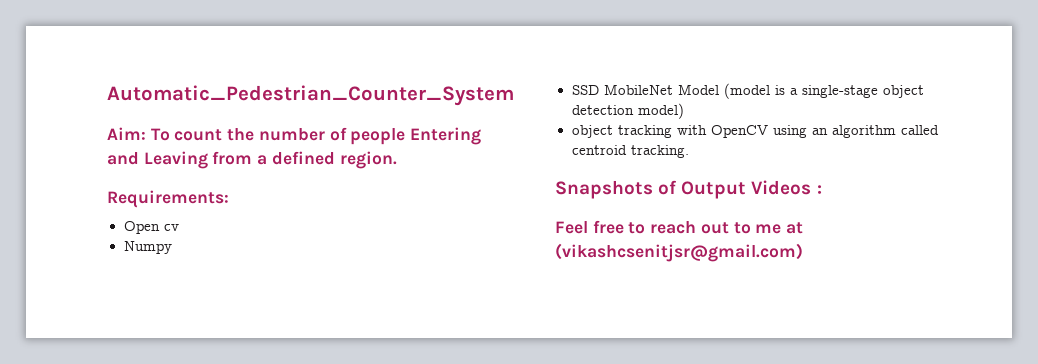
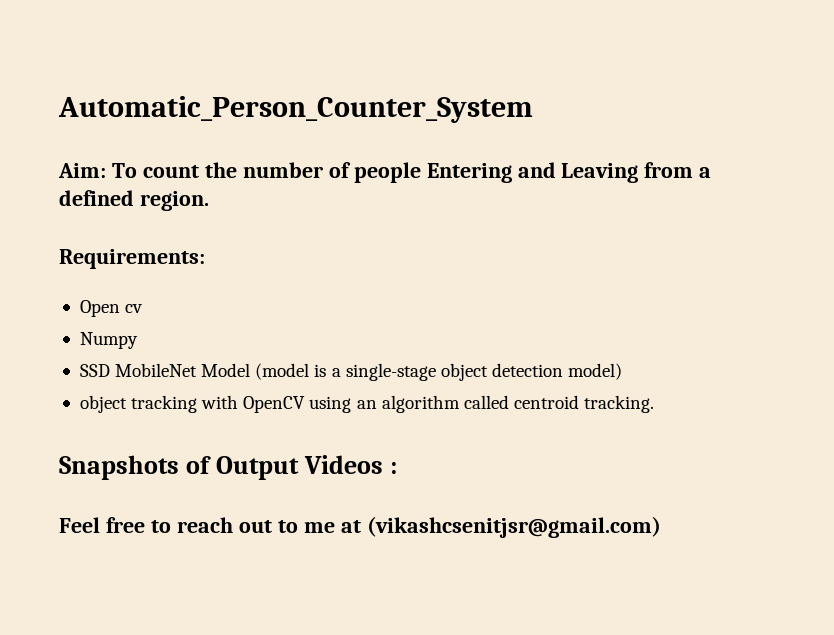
[107,85,514,106] Automatic_Pedestrian_Counter_System -> [58,96,533,123] Automatic_Person_Counter_System

